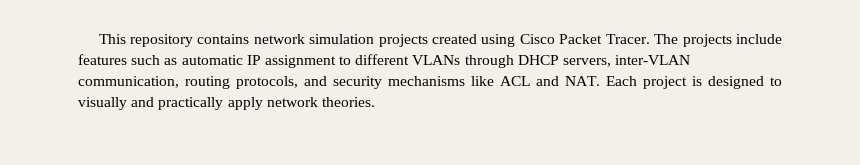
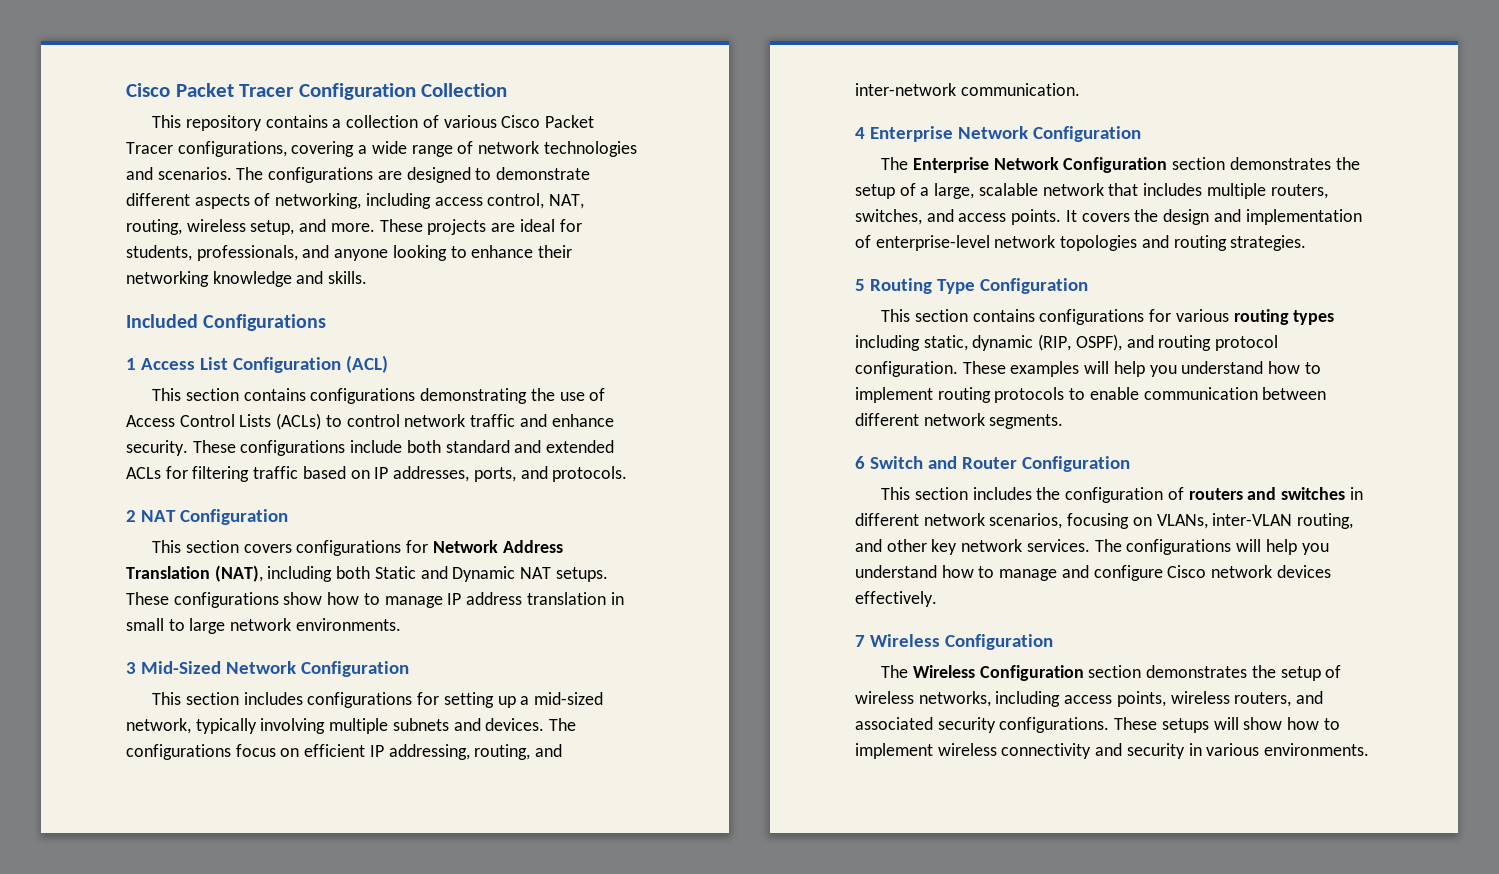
[98,34,782,47] [78,54,691,68] [78,76,782,89] [78,97,375,110] This repository contains network simulation projects created using Cisco Packet Tracer. The projects include features such as automatic IP assignment to different VLANs through DHCP servers, inter-VLAN communication, routing protocols, and security mechanisms like ACL and NAT. Each project is designed to visually and practically apply network theories. -> [126,83,508,100] [152,115,595,131] [126,141,637,157] [126,167,591,183] [126,193,585,209] [126,219,582,235] [126,245,573,261] [126,271,368,287] [126,314,327,331] [126,355,388,373] [152,388,606,404] [126,413,614,430] [126,440,615,456] [126,466,628,482] [126,509,288,525] [152,540,563,556] [126,565,608,582] [126,592,624,608] [126,618,401,634] [126,661,409,677] [152,692,604,708] [126,718,577,734] [126,744,563,760] [855,83,1080,96] [855,126,1141,142] [881,157,1360,173] [855,183,1328,199] [855,209,1362,225] [855,235,1307,251] [855,278,1088,294] [881,309,1335,325] [855,334,1279,351] [855,361,1321,377] [855,387,1327,403] [855,413,1064,429] [855,456,1130,472] [881,487,1363,503] [855,513,1354,529] [855,539,1329,555] [855,565,1331,581] [855,591,937,607] [855,634,1053,650] [881,665,1342,681] [855,691,1324,707] [855,717,1340,733] [855,743,1370,759] Cisco Packet Tracer Configuration Collection // This repository contains a collection of various Cisco Packet Tracer configurations, covering a wide range of network technologies and scenarios. The configurations are designed to demonstrate different aspects of networking, including access control, NAT, routing, wireless setup, and more. These projects are ideal for students, professionals, and anyone looking to enhance their networking knowledge and skills. // Included Configurations // 1 Access List Configuration (ACL) // This section contains configurations demonstrating the use of Access Control Lists (ACLs) to control network traffic and enhance security. These configurations include both standard and extended ACLs for filtering traffic based on IP addresses, ports, and protocols. // 2 NAT Configuration // This section covers configurations for Network Address Translation (NAT), including both Static and Dynamic NAT setups. These configurations show how to manage IP address translation in small to large network environments. // 3 Mid-Sized Network Configuration // This section includes configurations for setting up a mid-sized network, typically involving multiple subnets and devices. The configurations focus on efficient IP addressing, routing, and inter-network communication. // 4 Enterprise Network Configuration // The Enterprise Network Configuration section demonstrates the setup of a large, scalable network that includes multiple routers, switches, and access points. It covers the design and implementation of enterprise-level network topologies and routing strategies. // 5 Routing Type Configuration // This section contains configurations for various routing types including static, dynamic (RIP, OSPF), and routing protocol configuration. These examples will help you understand how to implement routing protocols to enable communication between different network segments. // 6 Switch and Router Configuration // This section includes the configuration of routers and switches in different network scenarios, focusing on VLANs, inter-VLAN routing, and other key network services. The configurations will help you understand how to manage and configure Cisco network devices effectively. // 7 Wireless Configuration // The Wireless Configuration section demonstrates the setup of wireless networks, including access points, wireless routers, and associated security configurations. These setups will show how to implement wireless connectivity and security in various environments.

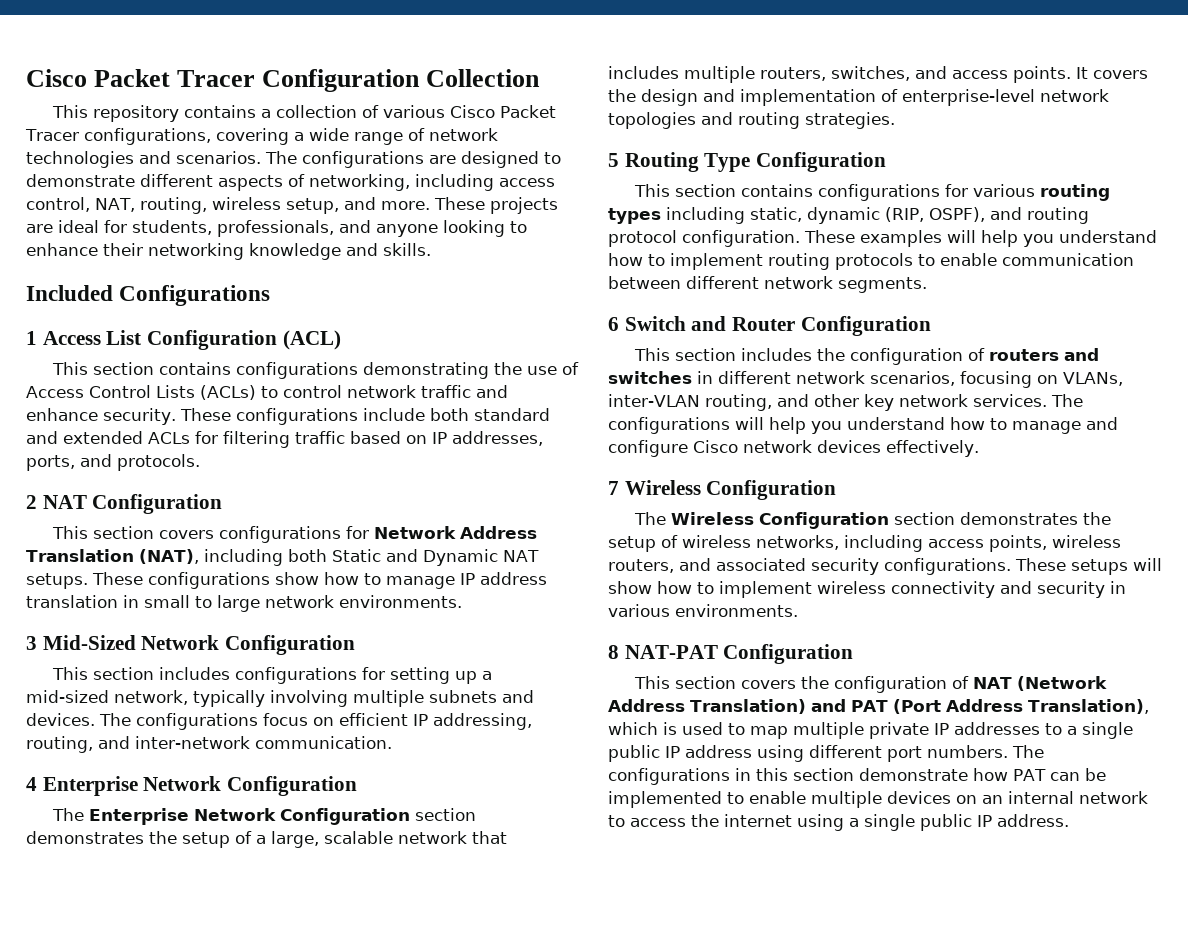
(1370, 749) none -> [608,644,854,664] [634,676,1108,693] [608,699,1149,714] [608,722,1133,739] [608,745,1044,762] [608,768,1106,785] [608,791,1148,808] [608,814,1069,831] // 8 NAT-PAT Configuration // This section covers the configuration of NAT (Network Address Translation) and PAT (Port Address Translation), which is used to map multiple private IP addresses to a single public IP address using different port numbers. The configurations in this section demonstrate how PAT can be implemented to enable multiple devices on an internal network to access the internet using a single public IP address.

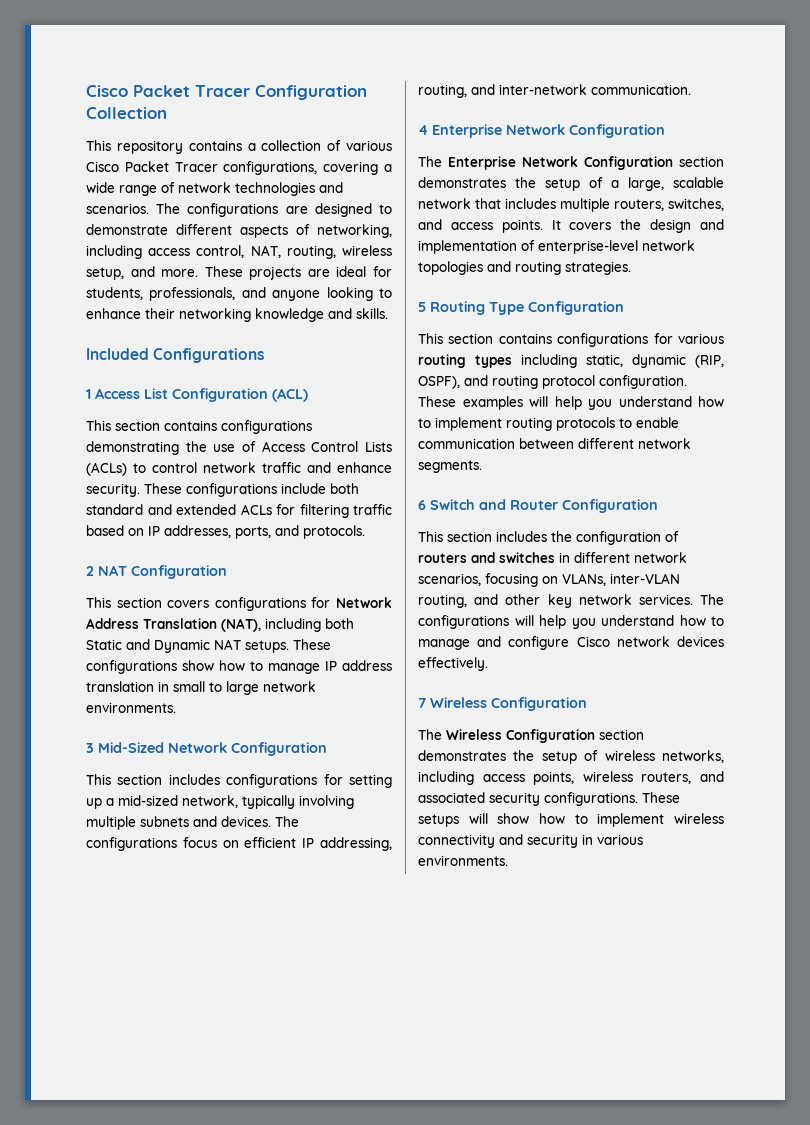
[608,644,854,664] [634,676,1108,693] [608,699,1149,714] [608,722,1133,739] [608,745,1044,762] [608,768,1106,785] [608,791,1148,808] [608,814,1069,831] // 8 NAT-PAT Configuration // This section covers the configuration of NAT (Network Address Translation) and PAT (Port Address Translation), which is used to map multiple private IP addresses to a single public IP address using different port numbers. The configurations in this section demonstrate how PAT can be implemented to enable multiple devices on an internal network to access the internet using a single public IP address. -> (508, 860) none

